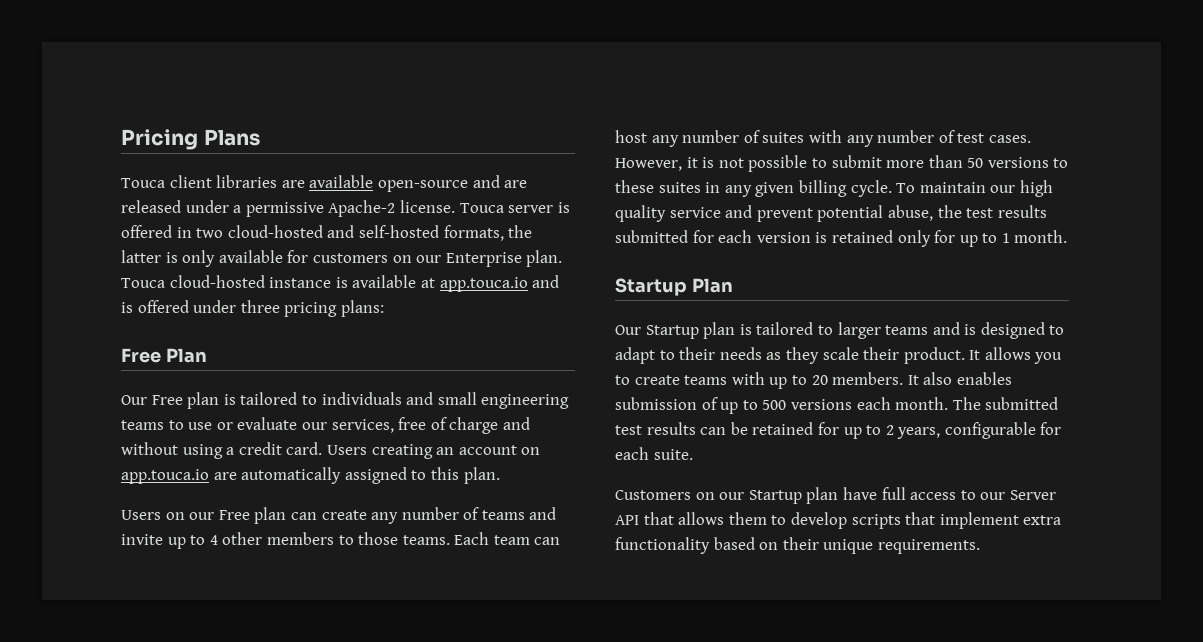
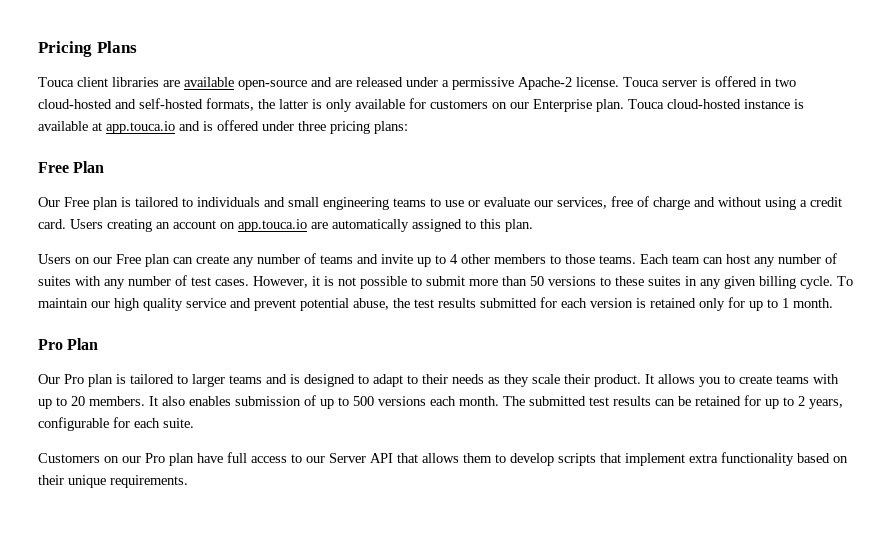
[615,278,733,296] [615,325,699,339] Startup Plan // Our Startup -> [38,338,99,350] [38,374,84,384] Pro Plan // Our Pro
[748,490,802,504] Startup -> [145,453,165,463] Pro

